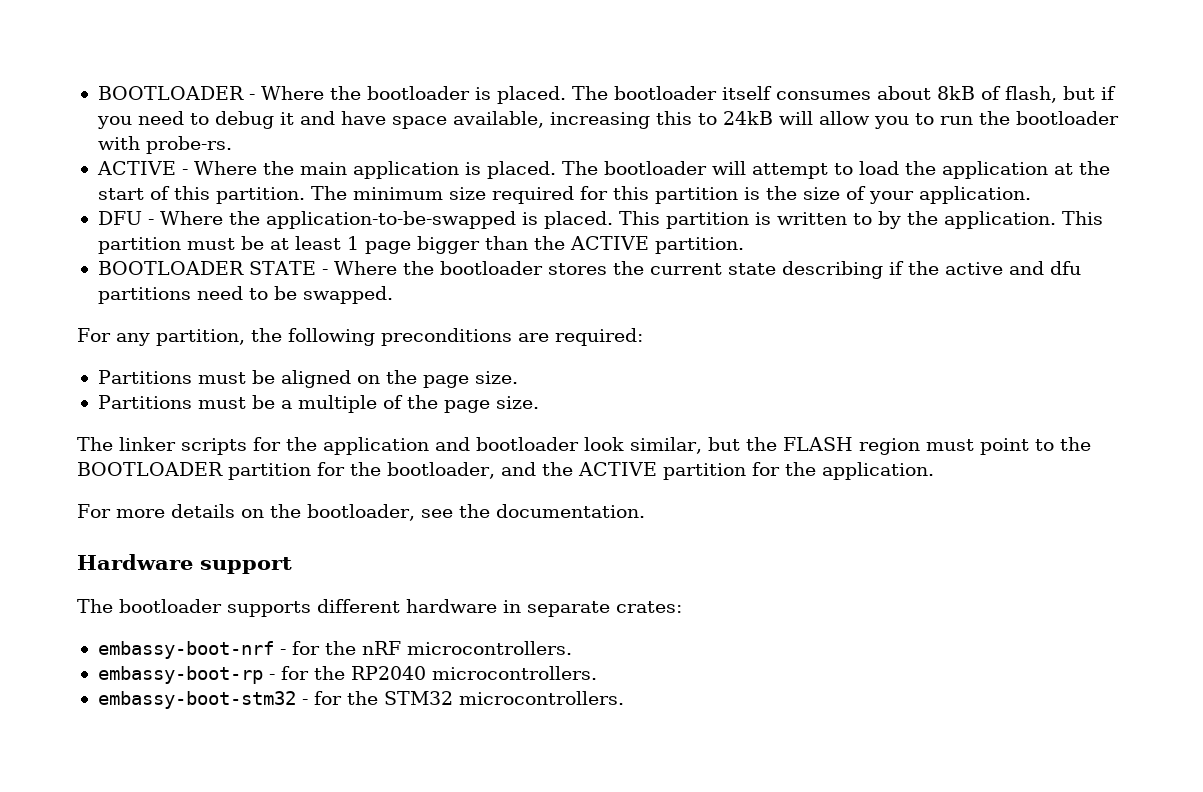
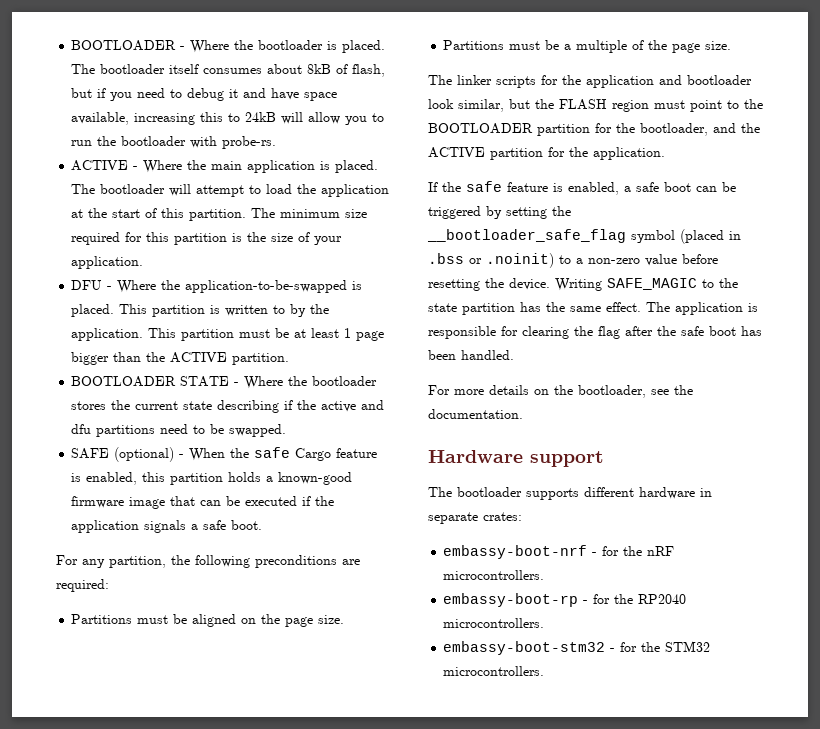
(393, 295) none -> [71,447,378,462] [71,472,353,485] [71,496,335,509] [71,520,263,533] // SAFE (optional) - When the safe Cargo feature is enabled, this partition holds a known-good firmware image that can be executed if the application signals a safe boot.
(934, 471) none -> [428,181,736,195] [428,206,571,219] [427,229,741,244] [428,253,718,268] [428,278,738,291] [428,302,758,315] [428,326,762,339] [428,350,514,360] // If the safe feature is enabled, a safe boot can be triggered by setting the __bootloader_safe_flag symbol (placed in .bss or .noinit) to a non-zero value before resetting the device. Writing SAFE_MAGIC to the state partition has the same effect. The application is responsible for clearing the flag after the safe boot has been handled.

